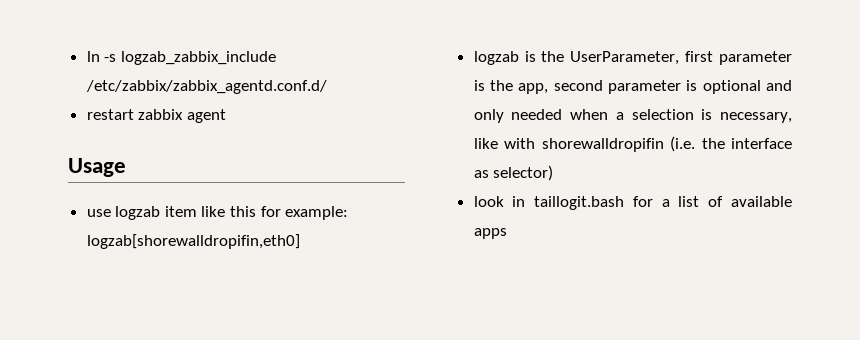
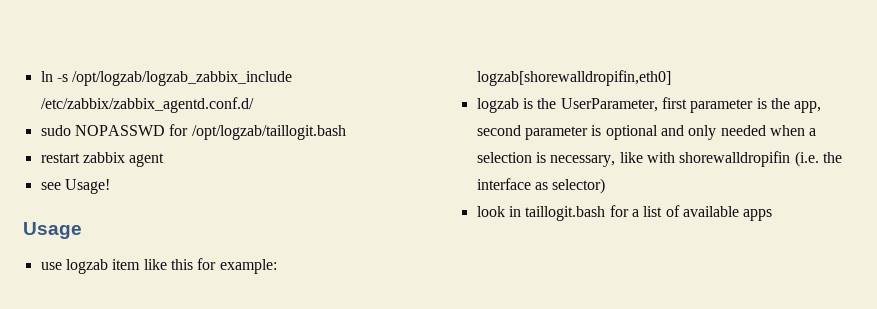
[120,51,276,65] logzab_zabbix_include -> [72,71,293,86] /opt/logzab/logzab_zabbix_include
(327, 87) none -> [40,124,346,140] // sudo NOPASSWD for /opt/logzab/taillogit.bash
(226, 116) none -> [40,179,110,194] // see Usage!

